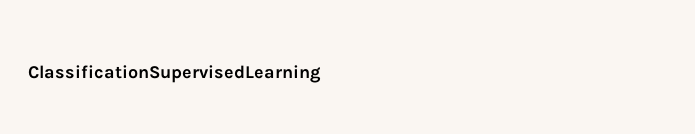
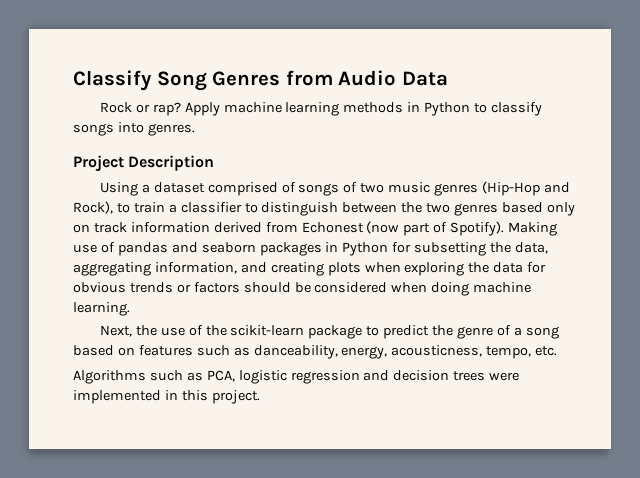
[28,65,321,83] ClassificationSupervisedLearning -> [73,70,448,91] [99,102,543,116] [73,122,195,136] [73,155,215,172] [99,181,570,196] [73,201,575,216] [73,221,558,236] [73,242,549,256] [73,262,547,276] [73,282,532,296] [73,302,130,316] [99,325,559,339] [73,345,558,359] [73,370,520,384] [73,390,260,404] Classify Song Genres from Audio Data // Rock or rap? Apply machine learning methods in Python to classify songs into genres. // Project Description // Using a dataset comprised of songs of two music genres (Hip-Hop and Rock), to train a classifier to distinguish between the two genres based only on track information derived from Echonest (now part of Spotify). Making use of pandas and seaborn packages in Python for subsetting the data, aggregating information, and creating plots when exploring the data for obvious trends or factors should be considered when doing machine learning. // Next, the use of the scikit-learn package to predict the genre of a song based on features such as danceability, energy, acousticness, tempo, etc. // Algorithms such as PCA, logistic regression and decision trees were implemented in this project.

